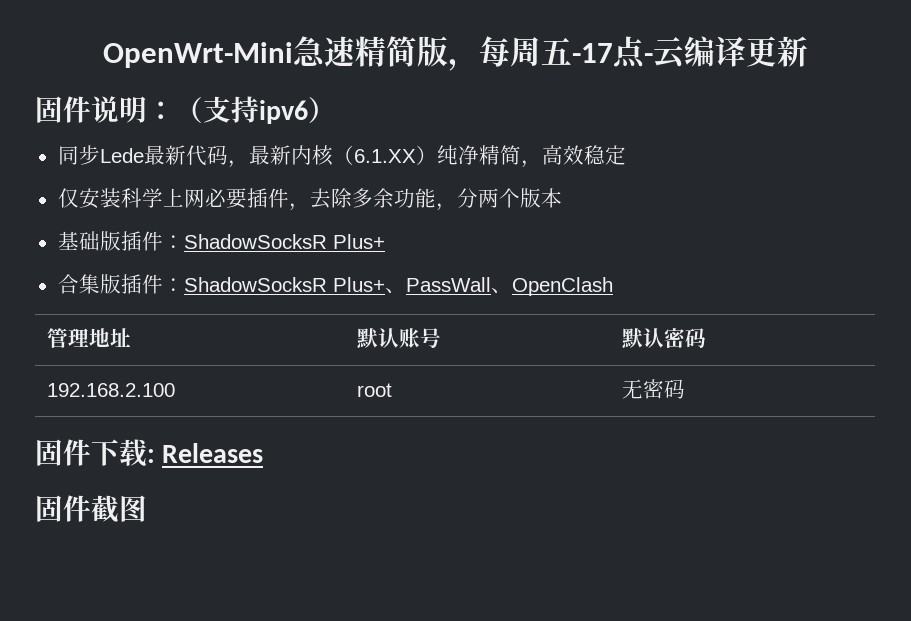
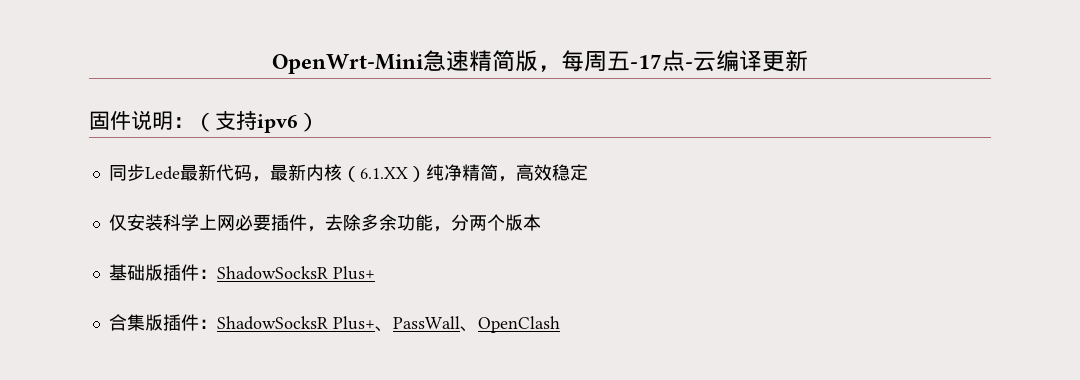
[46,328,131,348] [356,328,441,349] [621,328,706,349] [46,383,175,397] [356,383,392,397] [621,379,685,399] [35,439,264,467] [35,495,147,523] // 管理地址 | 默认账号 | 默认密码 // 192.168.2.100 | root | 无密码 // 固件下载: Releases // 固件截图 -> (560, 324) none

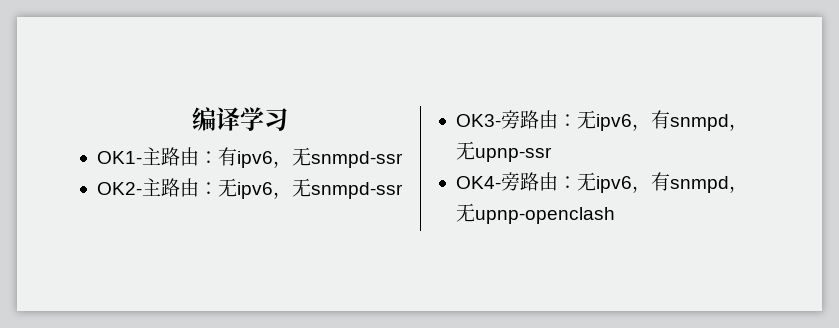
[272,50,808,74] [89,110,319,133] [108,164,588,182] [108,214,541,232] [108,264,375,281] [108,314,560,333] OpenWrt-Mini急速精简版，每周五-17点-云编译更新 // 固件说明：（支持ipv6） // 同步Lede最新代码，最新内核（6.1.XX）纯净精简，高效稳定 // 仅安装科学上网必要插件，去除多余功能，分两个版本 // 基础版插件：ShadowSocksR Plus+ // 合集版插件：ShadowSocksR Plus+、PassWall、OpenClash -> [192,107,288,131] [96,147,403,168] [96,178,403,199] [455,110,748,131] [455,141,552,162] [455,172,748,193] [455,203,615,224] 编译学习 // OK1-主路由：有ipv6，无snmpd-ssr // OK2-主路由：无ipv6，无snmpd-ssr // OK3-旁路由：无ipv6，有snmpd，无upnp-ssr // OK4-旁路由：无ipv6，有snmpd，无upnp-openclash

